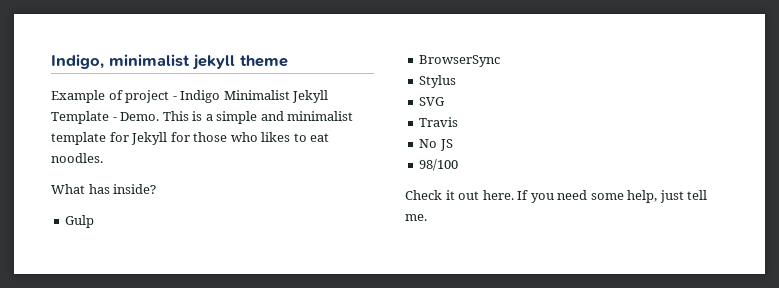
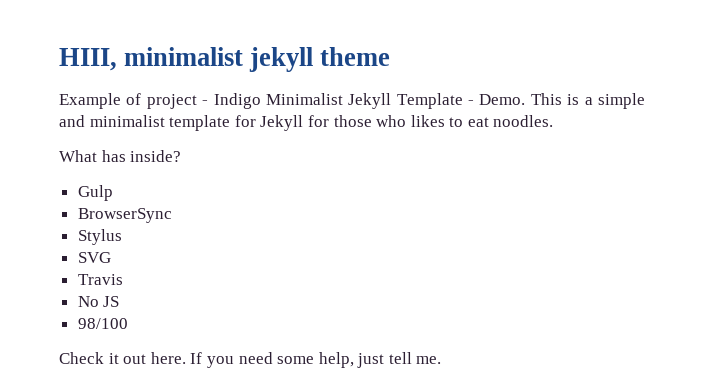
[51,54,104,69] Indigo, -> [59,48,117,71] HIII,

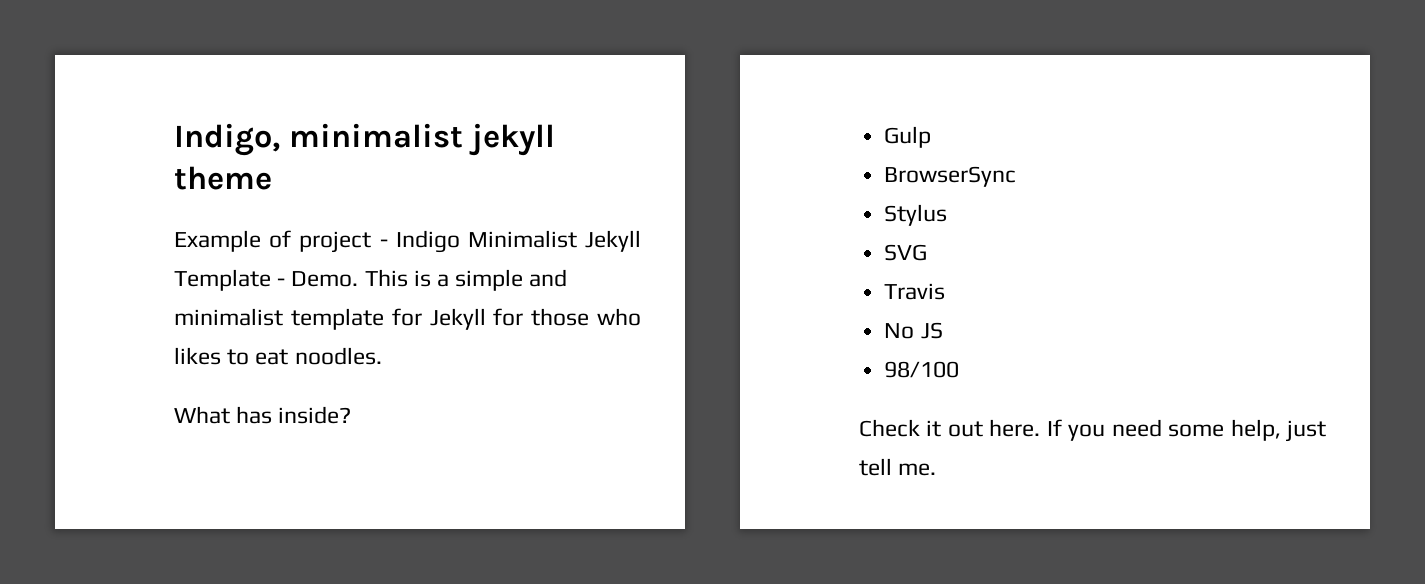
[59,48,117,71] HIII, -> [174,123,280,156] Indigo,

